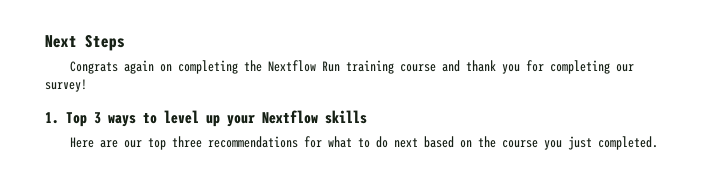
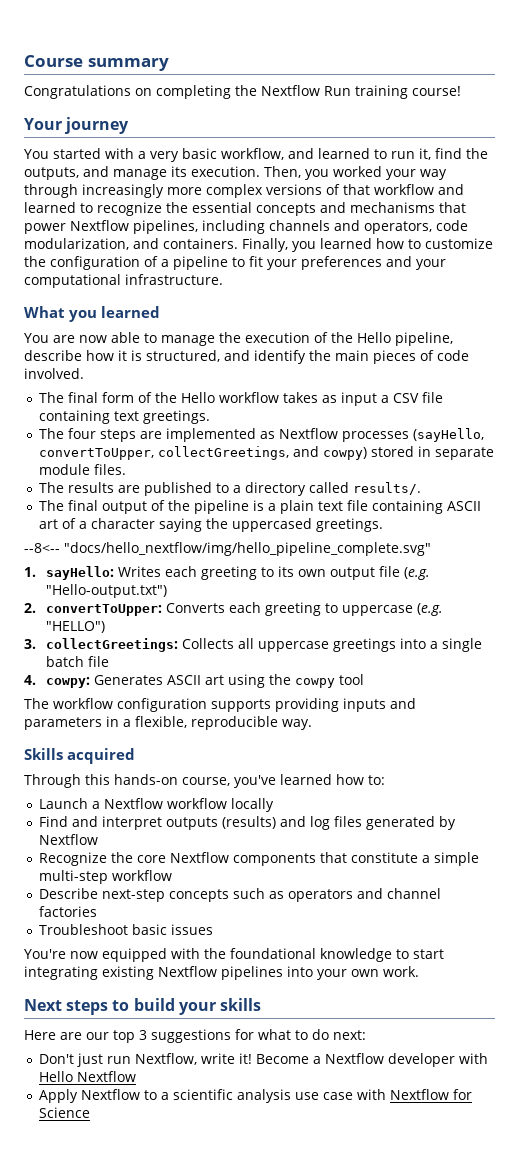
[45,35,125,51] [70,60,155,74] Next Steps // Congrats again -> [24,55,169,71] [24,85,131,99] Course summary // Congratulations
[400,60,635,74] [45,79,87,92] [45,110,318,127] course and thank you for completing our survey! // 1. Top 3 ways to level up your Nextflow -> [412,86,461,96] [24,117,130,134] [24,148,488,162] [24,166,447,180] [24,184,464,198] [24,202,466,216] [24,220,468,234] [24,238,493,252] [24,256,446,270] [24,274,223,288] [24,306,160,322] [24,332,453,346] [24,350,469,364] [24,368,84,379] [38,392,443,406] [38,410,210,424] [38,428,484,442] [38,446,494,460] [38,464,126,475] [38,482,421,496] [38,500,481,514] [38,518,383,532] [24,542,431,556] [24,566,430,580] [45,584,167,598] [24,602,443,616] [45,621,105,633] [24,638,482,652] [45,656,109,667] [24,674,364,688] [24,698,416,712] [24,716,312,730] [24,748,135,764] [24,774,385,788] [38,798,274,812] [38,816,456,830] [38,834,98,845] [38,852,479,866] [38,870,172,884] [38,888,441,902] [38,906,97,917] [38,924,213,935] [24,948,444,962] [24,966,419,980] [24,998,216,1015] course! // Your journey // You started with a very basic workflow, and learned to run it, find the outputs, and manage its execution. Then, you worked your way through increasingly more complex versions of that workflow and learned to recognize the essential concepts and mechanisms that power Nextflow pipelines, including channels and operators, code modularization, and containers. Finally, you learned how to customize the configuration of a pipeline to fit your preferences and your computational infrastructure. // What you learned // You are now able to manage the execution of the Hello pipeline, describe how it is structured, and identify the main pieces of code involved. // The final form of the Hello workflow takes as input a CSV file containing text greetings. // The four steps are implemented as Nextflow processes (sayHello, convertToUpper, collectGreetings, and cowpy) stored in separate module files. // The results are published to a directory called results/. // The final output of the pipeline is a plain text file containing ASCII art of a character saying the uppercased greetings. // --8<-- "docs/hello_nextflow/img/hello_pipeline_complete.svg" // 1. sayHello: Writes each greeting to its own output file (e.g. "Hello-output.txt") // 2. convertToUpper: Converts each greeting to uppercase (e.g. "HELLO") // 3. collectGreetings: Collects all uppercase greetings into a single batch file // 4. cowpy: Generates ASCII art using the cowpy tool // The workflow configuration supports providing inputs and parameters in a flexible, reproducible way. // Skills acquired // Through this hands-on course, you've learned how to: // Launch a Nextflow workflow locally // Find and interpret outputs (results) and log files generated by Nextflow // Recognize the core Nextflow components that constitute a simple multi-step workflow // Describe next-step concepts such as operators and channel factories // Troubleshoot basic issues // You're now equipped with the foundational knowledge to start integrating existing Nextflow pipelines into your own work. // Next steps to build your
[172,136,299,148] three recommendations -> [139,1029,231,1043] 3 suggestions
[394,136,659,150] next based on the course you just completed. -> [333,1030,366,1040] [38,1053,488,1067] [38,1071,136,1082] [38,1089,472,1103] [38,1107,90,1118] next: // Don't just run Nextflow, write it! Become a Nextflow developer with Hello Nextflow // Apply Nextflow to a scientific analysis use case with Nextflow for Science

